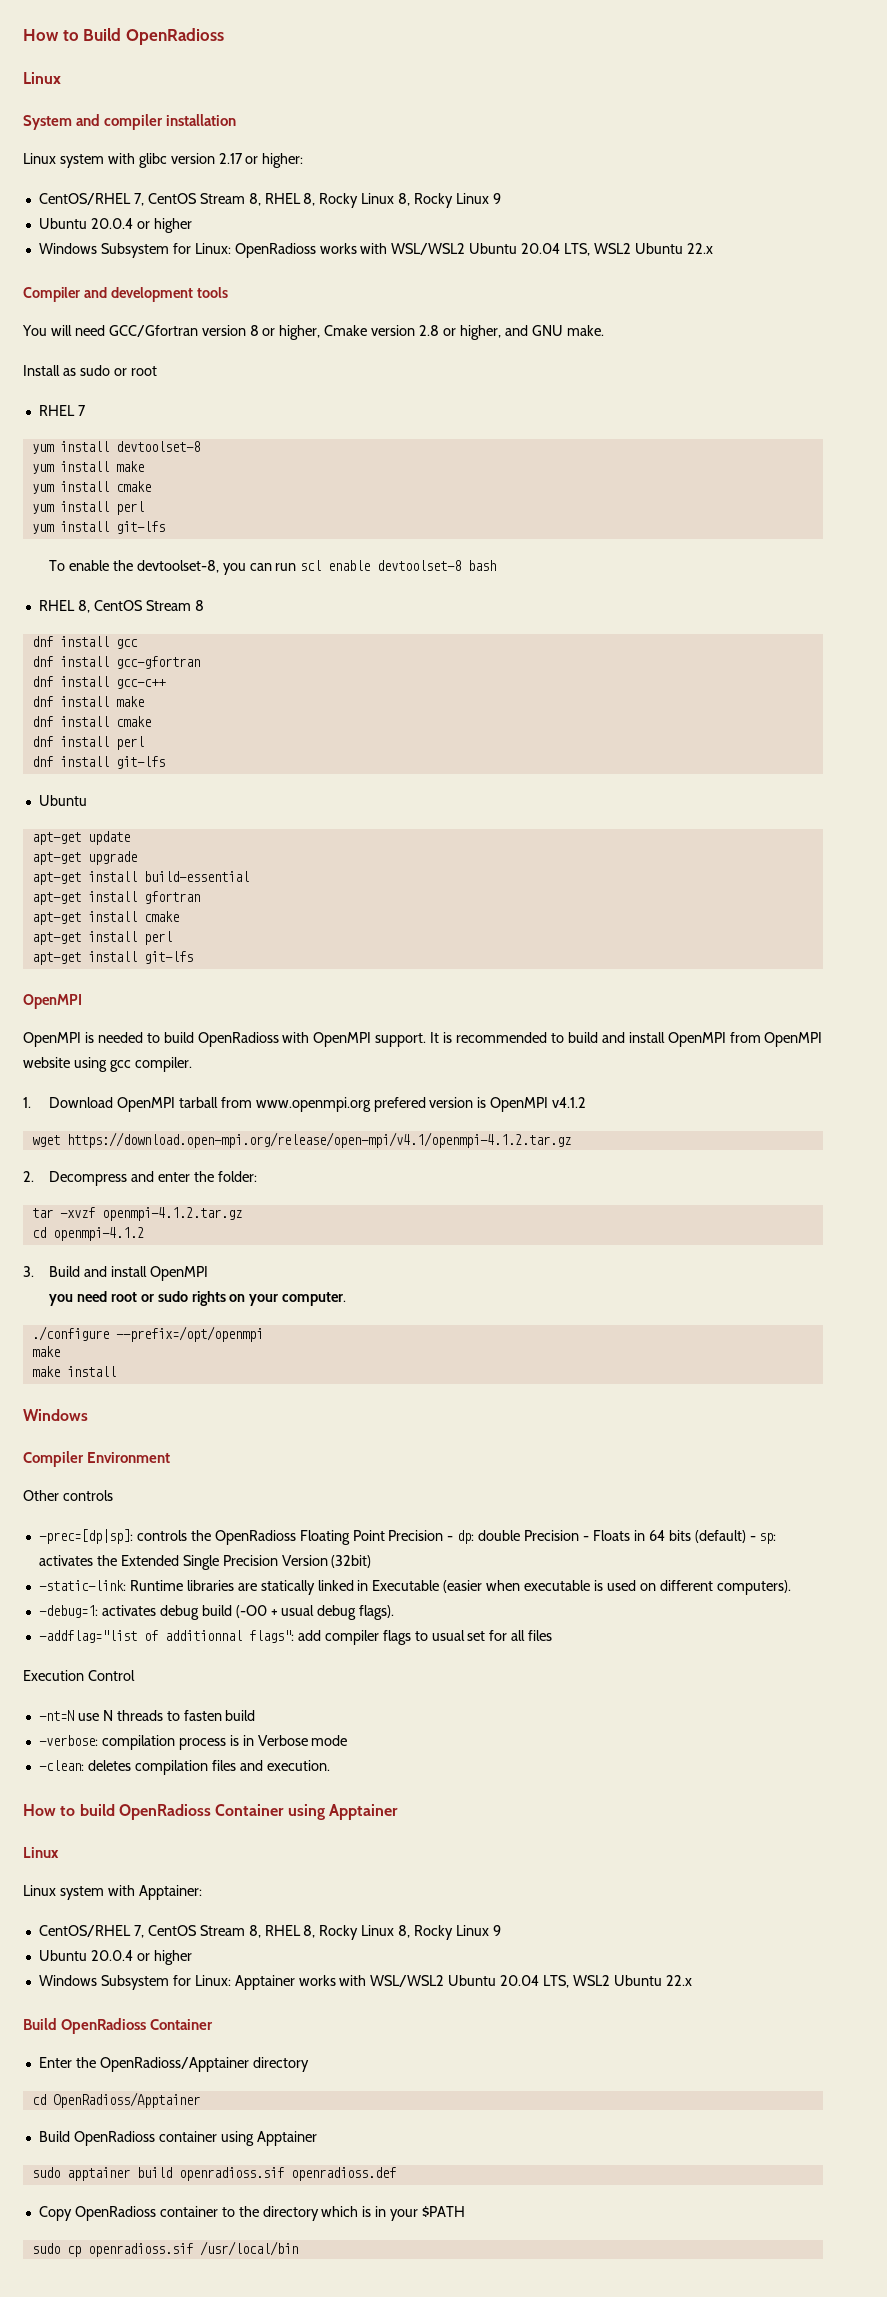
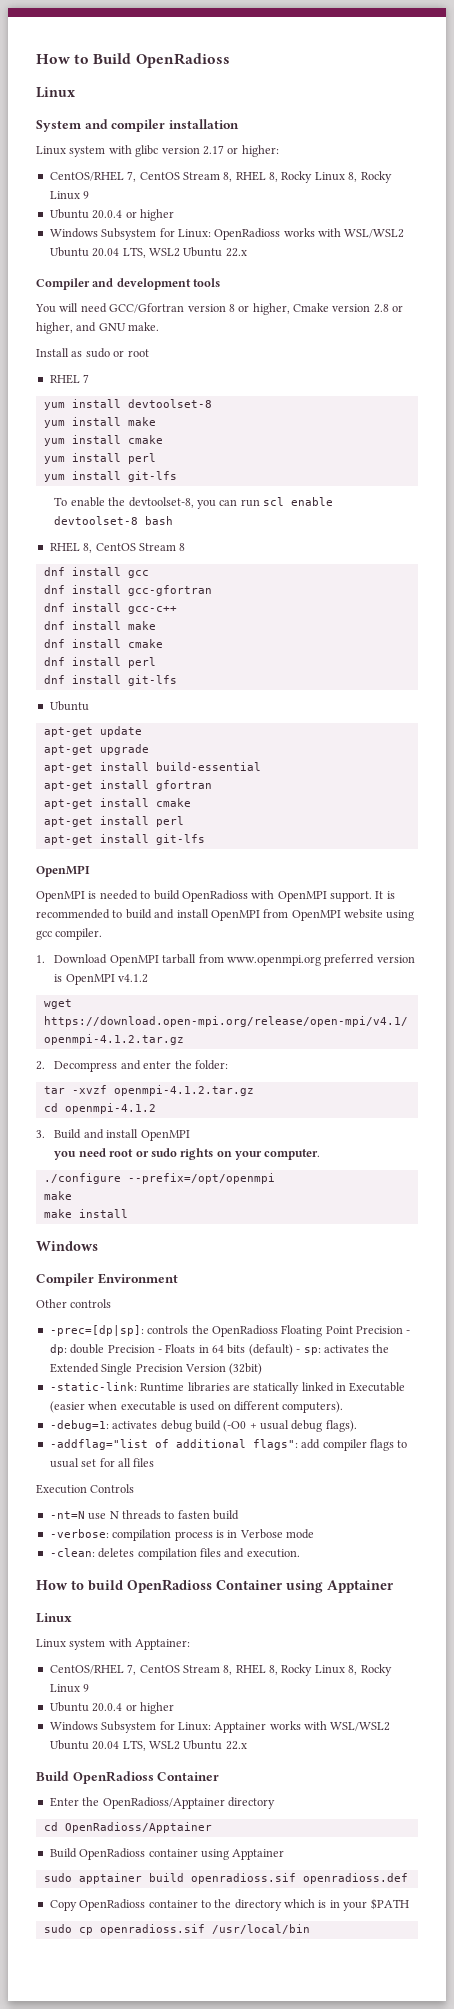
[373,1097,426,1112] prefered -> [324,954,375,966] preferred
[164,1630,242,1641] additionnal -> [175,1439,246,1448] additional
[87,1670,135,1681] Control -> [90,1484,135,1493] Controls

